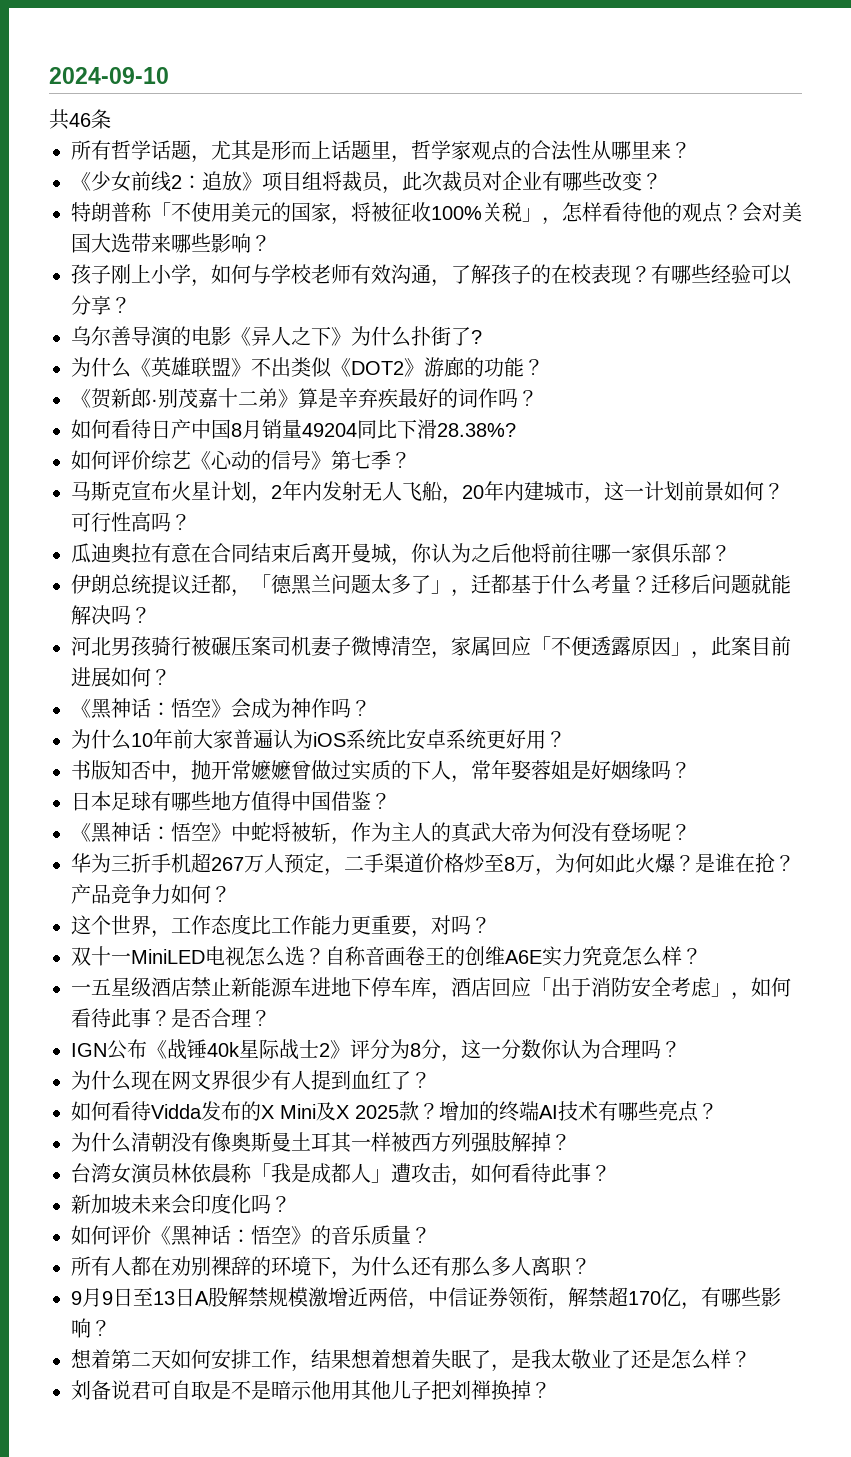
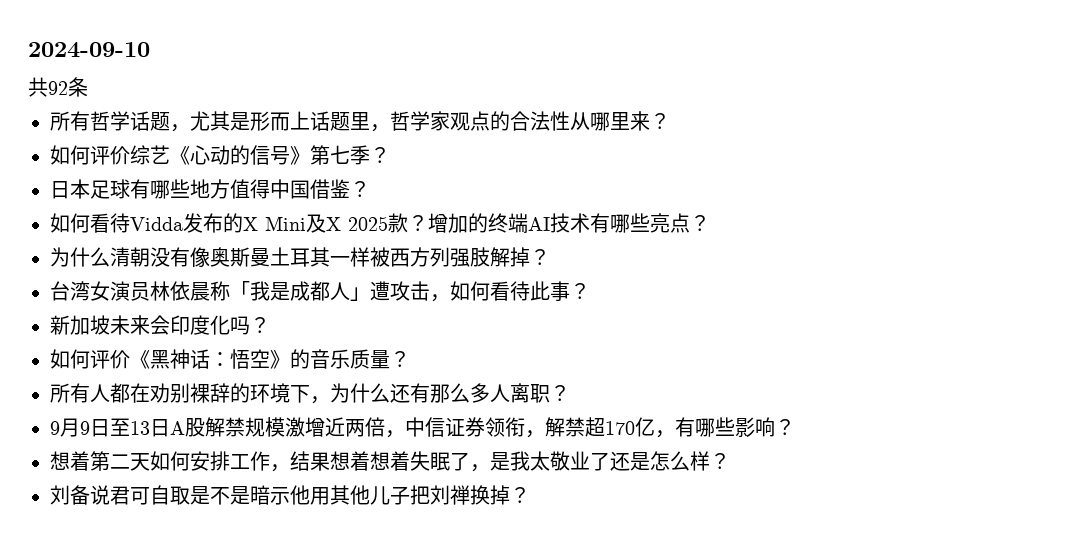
[69,113,91,127] 46 -> [48,81,68,95] 92
[71,171,662,194] [71,202,802,225] [71,233,271,253] [71,264,792,287] [71,295,131,315] [71,326,482,347] [71,357,544,378] [71,388,538,409] [71,419,516,439] // 《少女前线2：追放》项目组将裁员，此次裁员对企业有哪些改变？ // 特朗普称「不使用美元的国家，将被征收100%关税」，怎样看待他的观点？会对美国大选带来哪些影响？ // 孩子刚上小学，如何与学校老师有效沟通，了解孩子的在校表现？有哪些经验可以分享？ // 乌尔善导演的电影《异人之下》为什么扑街了? // 为什么《英雄联盟》不出类似《DOT2》游廊的功能？ // 《贺新郎·别茂嘉十二弟》算是辛弃疾最好的词作吗？ // 如何看待日产中国8月销量49204同比下滑28.38%? -> (670, 121) none
[71,481,784,504] [71,512,191,532] [71,543,731,566] [71,574,791,597] [71,605,151,625] [71,636,791,659] [71,667,171,687] [71,698,371,719] [71,729,566,750] [71,760,691,783] // 马斯克宣布火星计划，2年内发射无人飞船，20年内建城市，这一计划前景如何？可行性高吗？ // 瓜迪奥拉有意在合同结束后离开曼城，你认为之后他将前往哪一家俱乐部？ // 伊朗总统提议迁都，「德黑兰问题太多了」，迁都基于什么考量？迁移后问题就能解决吗？ // 河北男孩骑行被碾压案司机妻子微博清空，家属回应「不便透露原因」，此案目前进展如何？ // 《黑神话：悟空》会成为神作吗？ // 为什么10年前大家普遍认为iOS系统比安卓系统更好用？ // 书版知否中，抛开常嬷嬷曾做过实质的下人，常年娶蓉姐是好姻缘吗？ -> (390, 155) none
[71,822,691,845] [71,853,795,876] [71,884,231,904] [71,914,491,938] [71,946,702,967] [71,977,791,1000] [71,1008,271,1028] [71,1039,681,1062] [71,1070,431,1091] // 《黑神话：悟空》中蛇将被斩，作为主人的真武大帝为何没有登场呢？ // 华为三折手机超267万人预定，二手渠道价格炒至8万，为何如此火爆？是谁在抢？产品竞争力如何？ // 这个世界，工作态度比工作能力更重要，对吗？ // 双十一MiniLED电视怎么选？自称音画卷王的创维A6E实力究竟怎么样？ // 一五星级酒店禁止新能源车进地下停车库，酒店回应「出于消防安全考虑」，如何看待此事？是否合理？ // IGN公布《战锤40k星际战士2》评分为8分，这一分数你认为合理吗？ // 为什么现在网文界很少有人提到血红了？ -> (370, 189) none

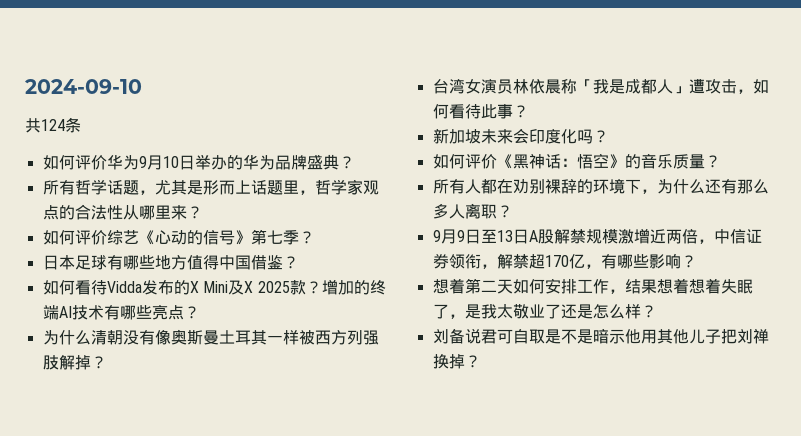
[48,81,68,95] 92 -> [41,119,65,131] 124
(88, 87) none -> [42,154,355,170] // 如何评价华为9月10日举办的华为品牌盛典？

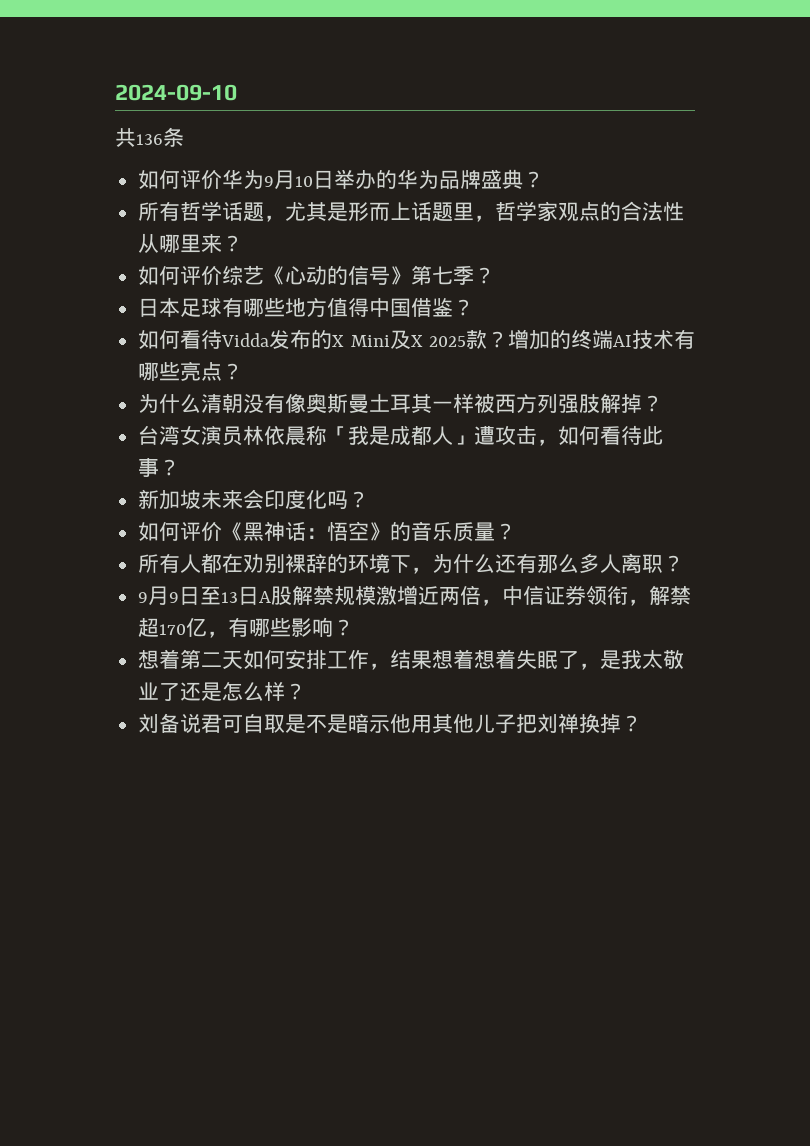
[41,119,65,131] 124 -> [136,134,163,145] 136

